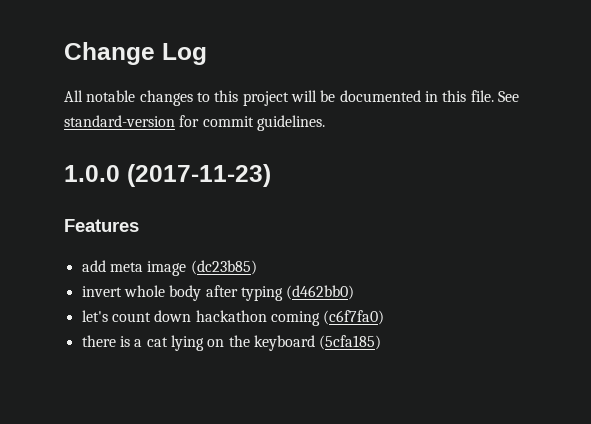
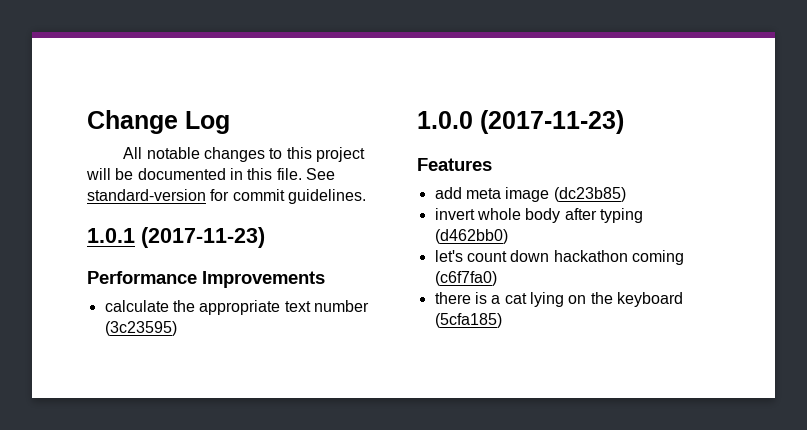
(325, 123) none -> [87,227,265,248] [87,271,325,288] [104,300,369,315] [104,321,177,336] // 1.0.1 (2017-11-23) // Performance Improvements // calculate the appropriate text number (3c23595)

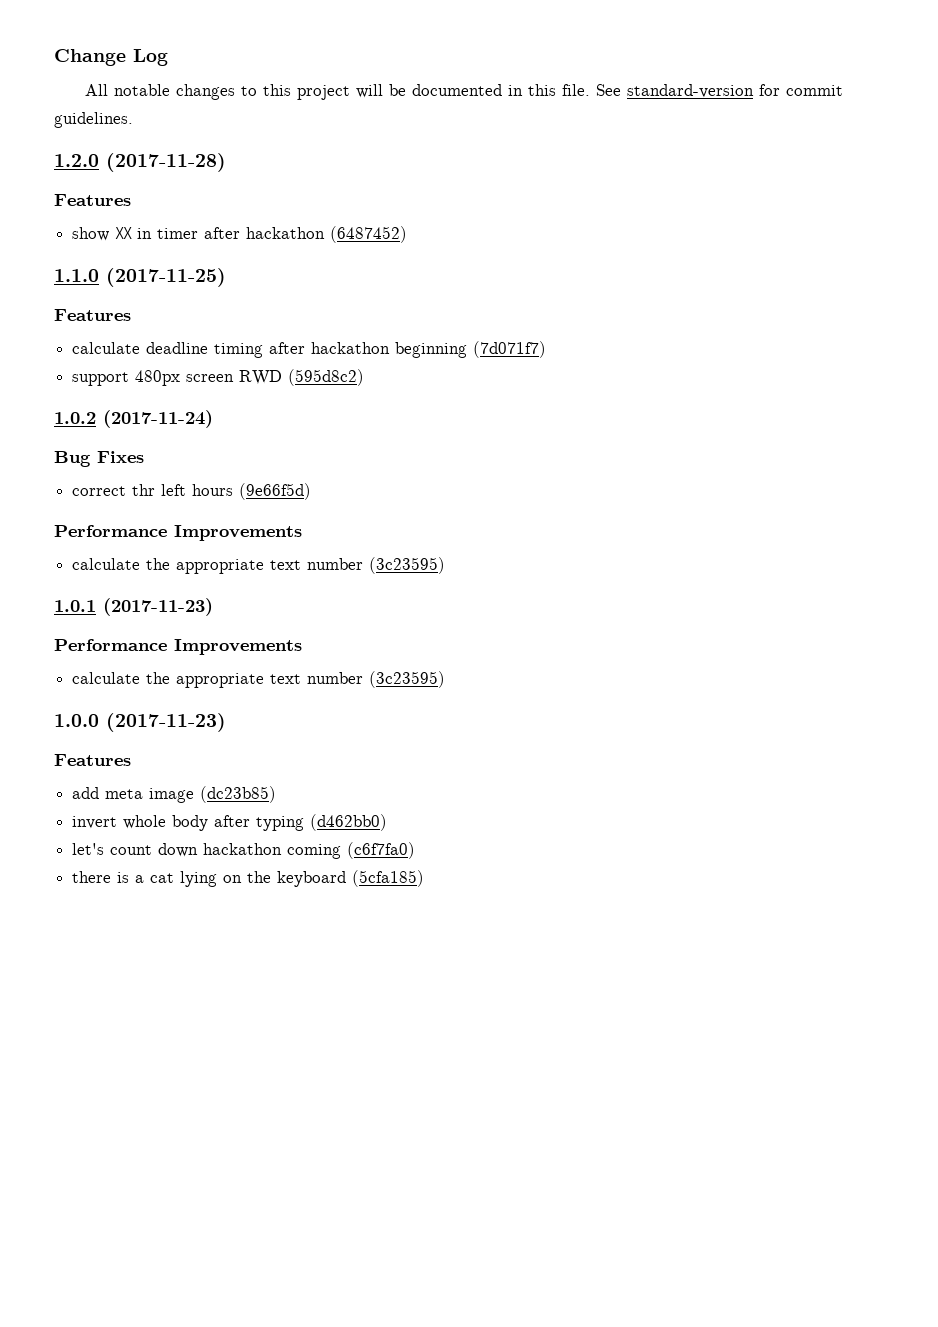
(366, 196) none -> [54,153,226,172] [54,194,131,206] [72,226,408,243] [54,268,226,287] [54,309,131,321] [72,341,547,358] [72,369,365,386] [54,410,213,428] [54,451,144,467] [72,483,312,500] [54,525,302,541] [72,557,446,574] // 1.2.0 (2017-11-28) // Features // show XX in timer after hackathon (6487452) // 1.1.0 (2017-11-25) // Features // calculate deadline timing after hackathon beginning (7d071f7) // support 480px screen RWD (595d8c2) // 1.0.2 (2017-11-24) // Bug Fixes // correct thr left hours (9e66f5d) // Performance Improvements // calculate the appropriate text number (3c23595)

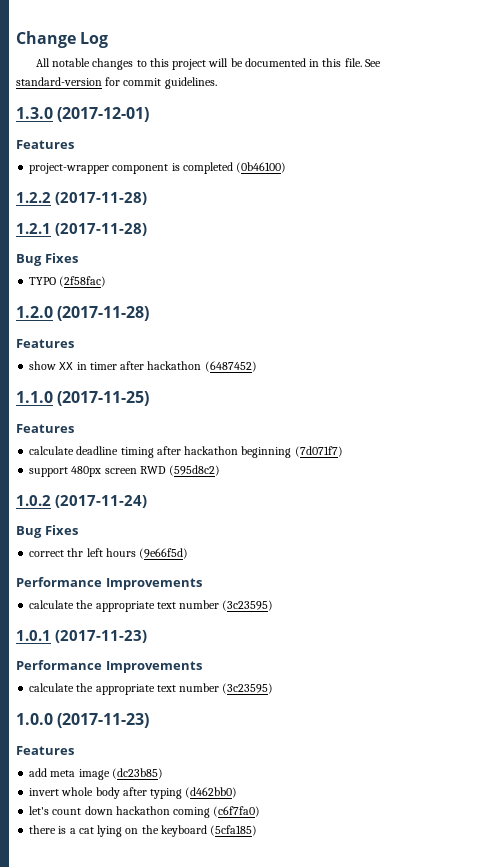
(133, 120) none -> [16,107,150,122] [16,140,74,149] [29,162,287,174] [16,192,147,205] [16,223,147,236] [16,253,78,266] [29,276,107,287] // 1.3.0 (2017-12-01) // Features // project-wrapper component is completed (0b46100) // 1.2.2 (2017-11-28) // 1.2.1 (2017-11-28) // Bug Fixes // TYPO (2f58fac)

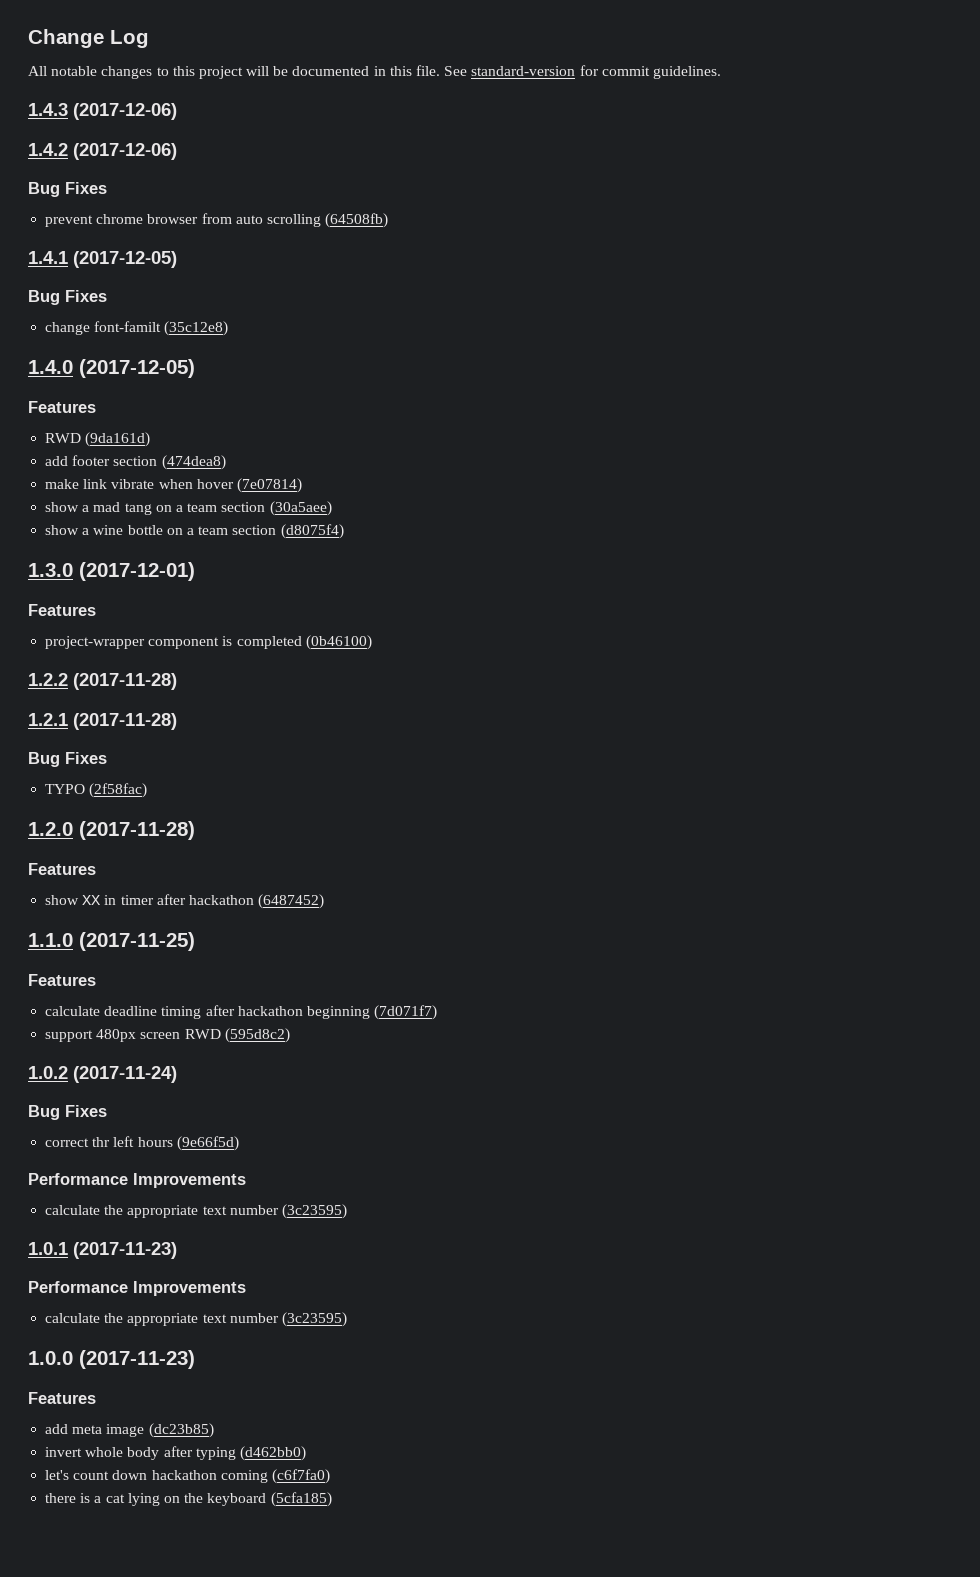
(217, 83) none -> [28,103,177,120] [28,143,177,160] [28,182,107,197] [45,213,389,228] [28,251,177,268] [28,290,107,305] [45,321,229,336] [28,359,195,378] [28,401,96,413] [45,432,151,447] [45,455,226,470] [45,478,302,493] [45,501,332,516] [45,524,344,539] // 1.4.3 (2017-12-06) // 1.4.2 (2017-12-06) // Bug Fixes // prevent chrome browser from auto scrolling (64508fb) // 1.4.1 (2017-12-05) // Bug Fixes // change font-familt (35c12e8) // 1.4.0 (2017-12-05) // Features // RWD (9da161d) // add footer section (474dea8) // make link vibrate when hover (7e07814) // show a mad tang on a team section (30a5aee) // show a wine bottle on a team section (d8075f4)

